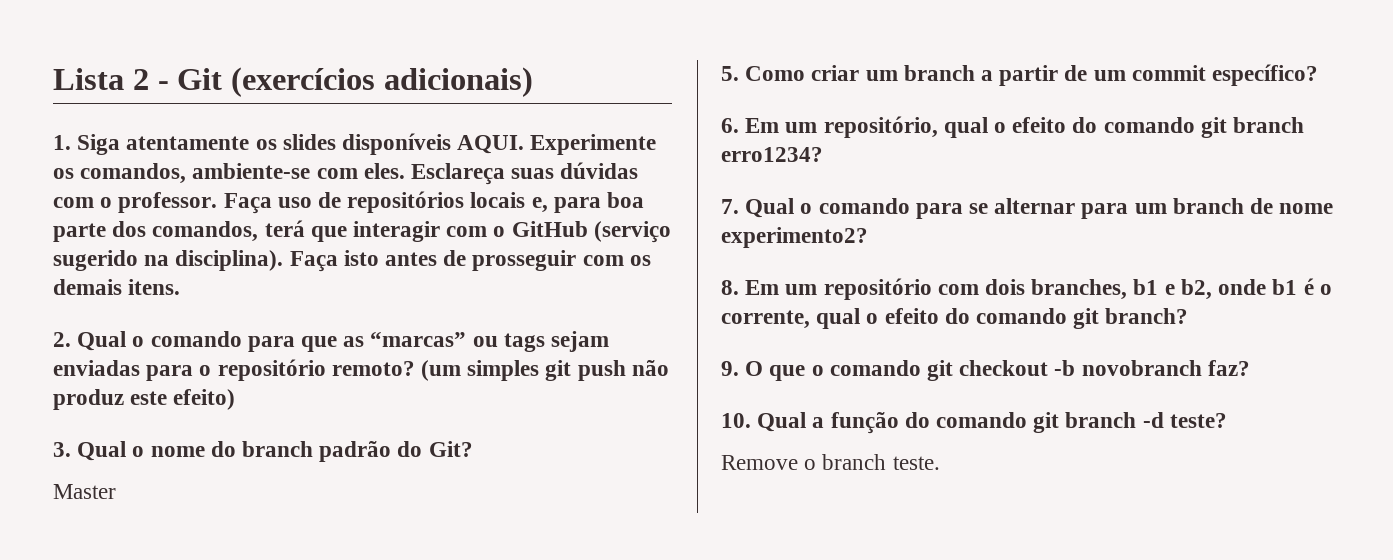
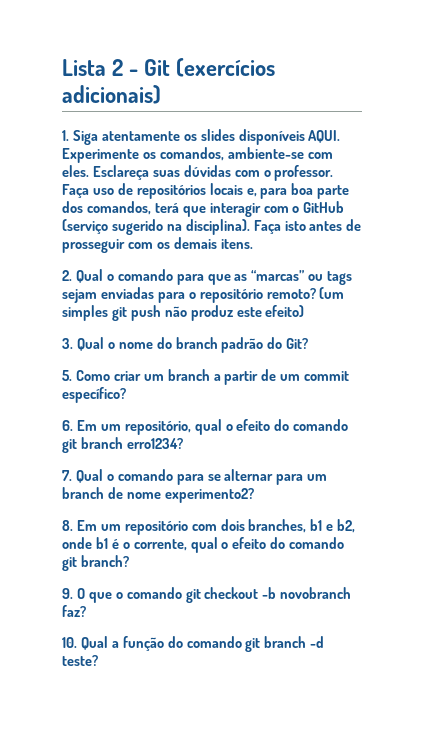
[53,484,116,499] // Master -> (309, 343) none
[721,454,940,470] // Remove o branch teste. -> (98, 660) none

